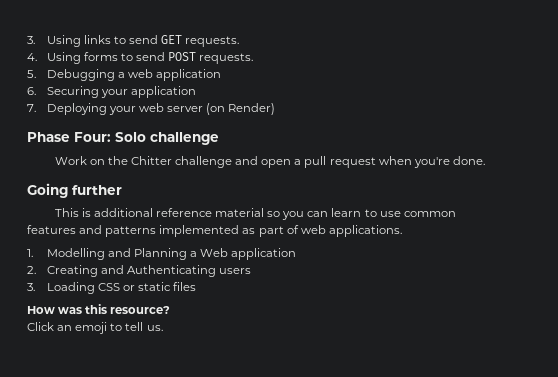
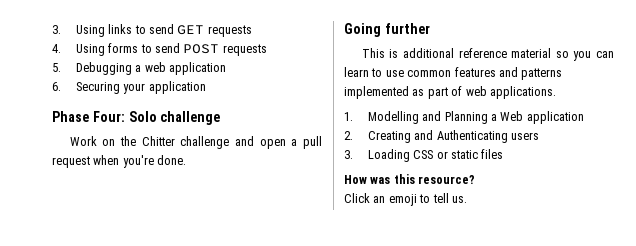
[185,36,240,47] requests. -> [207,25,252,37] requests
[199,53,254,64] requests. -> [222,44,267,56] requests
[27,103,276,115] // 7. Deploying your web server (on Render) -> (206, 87) none

